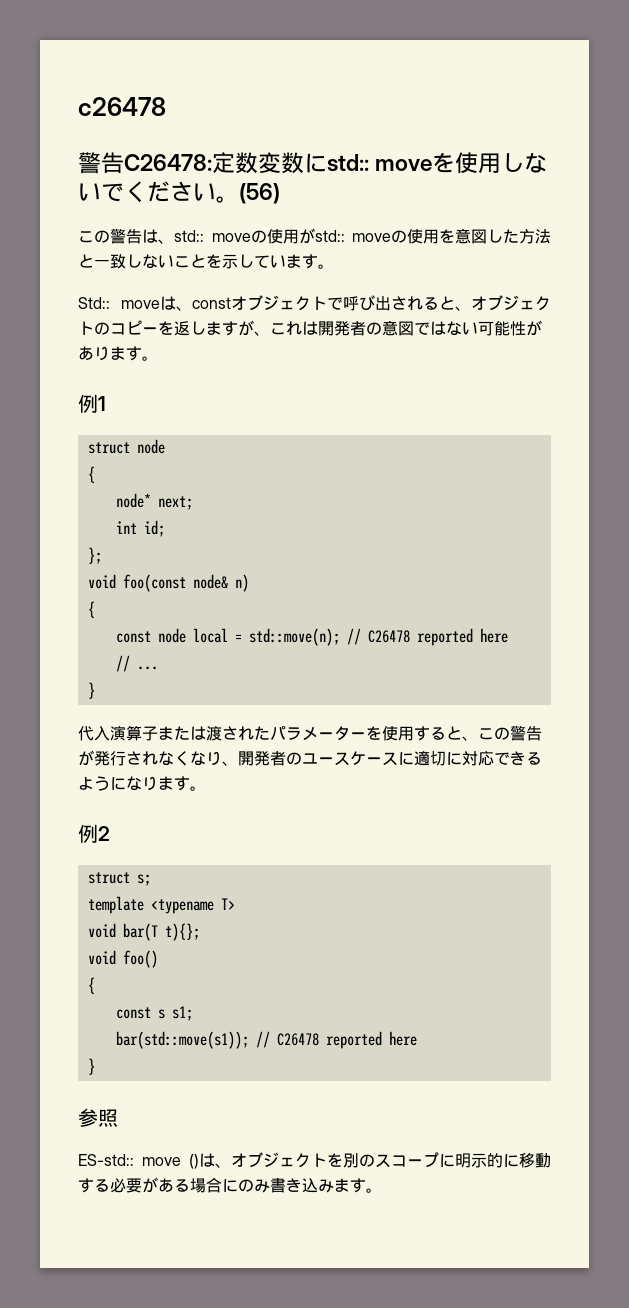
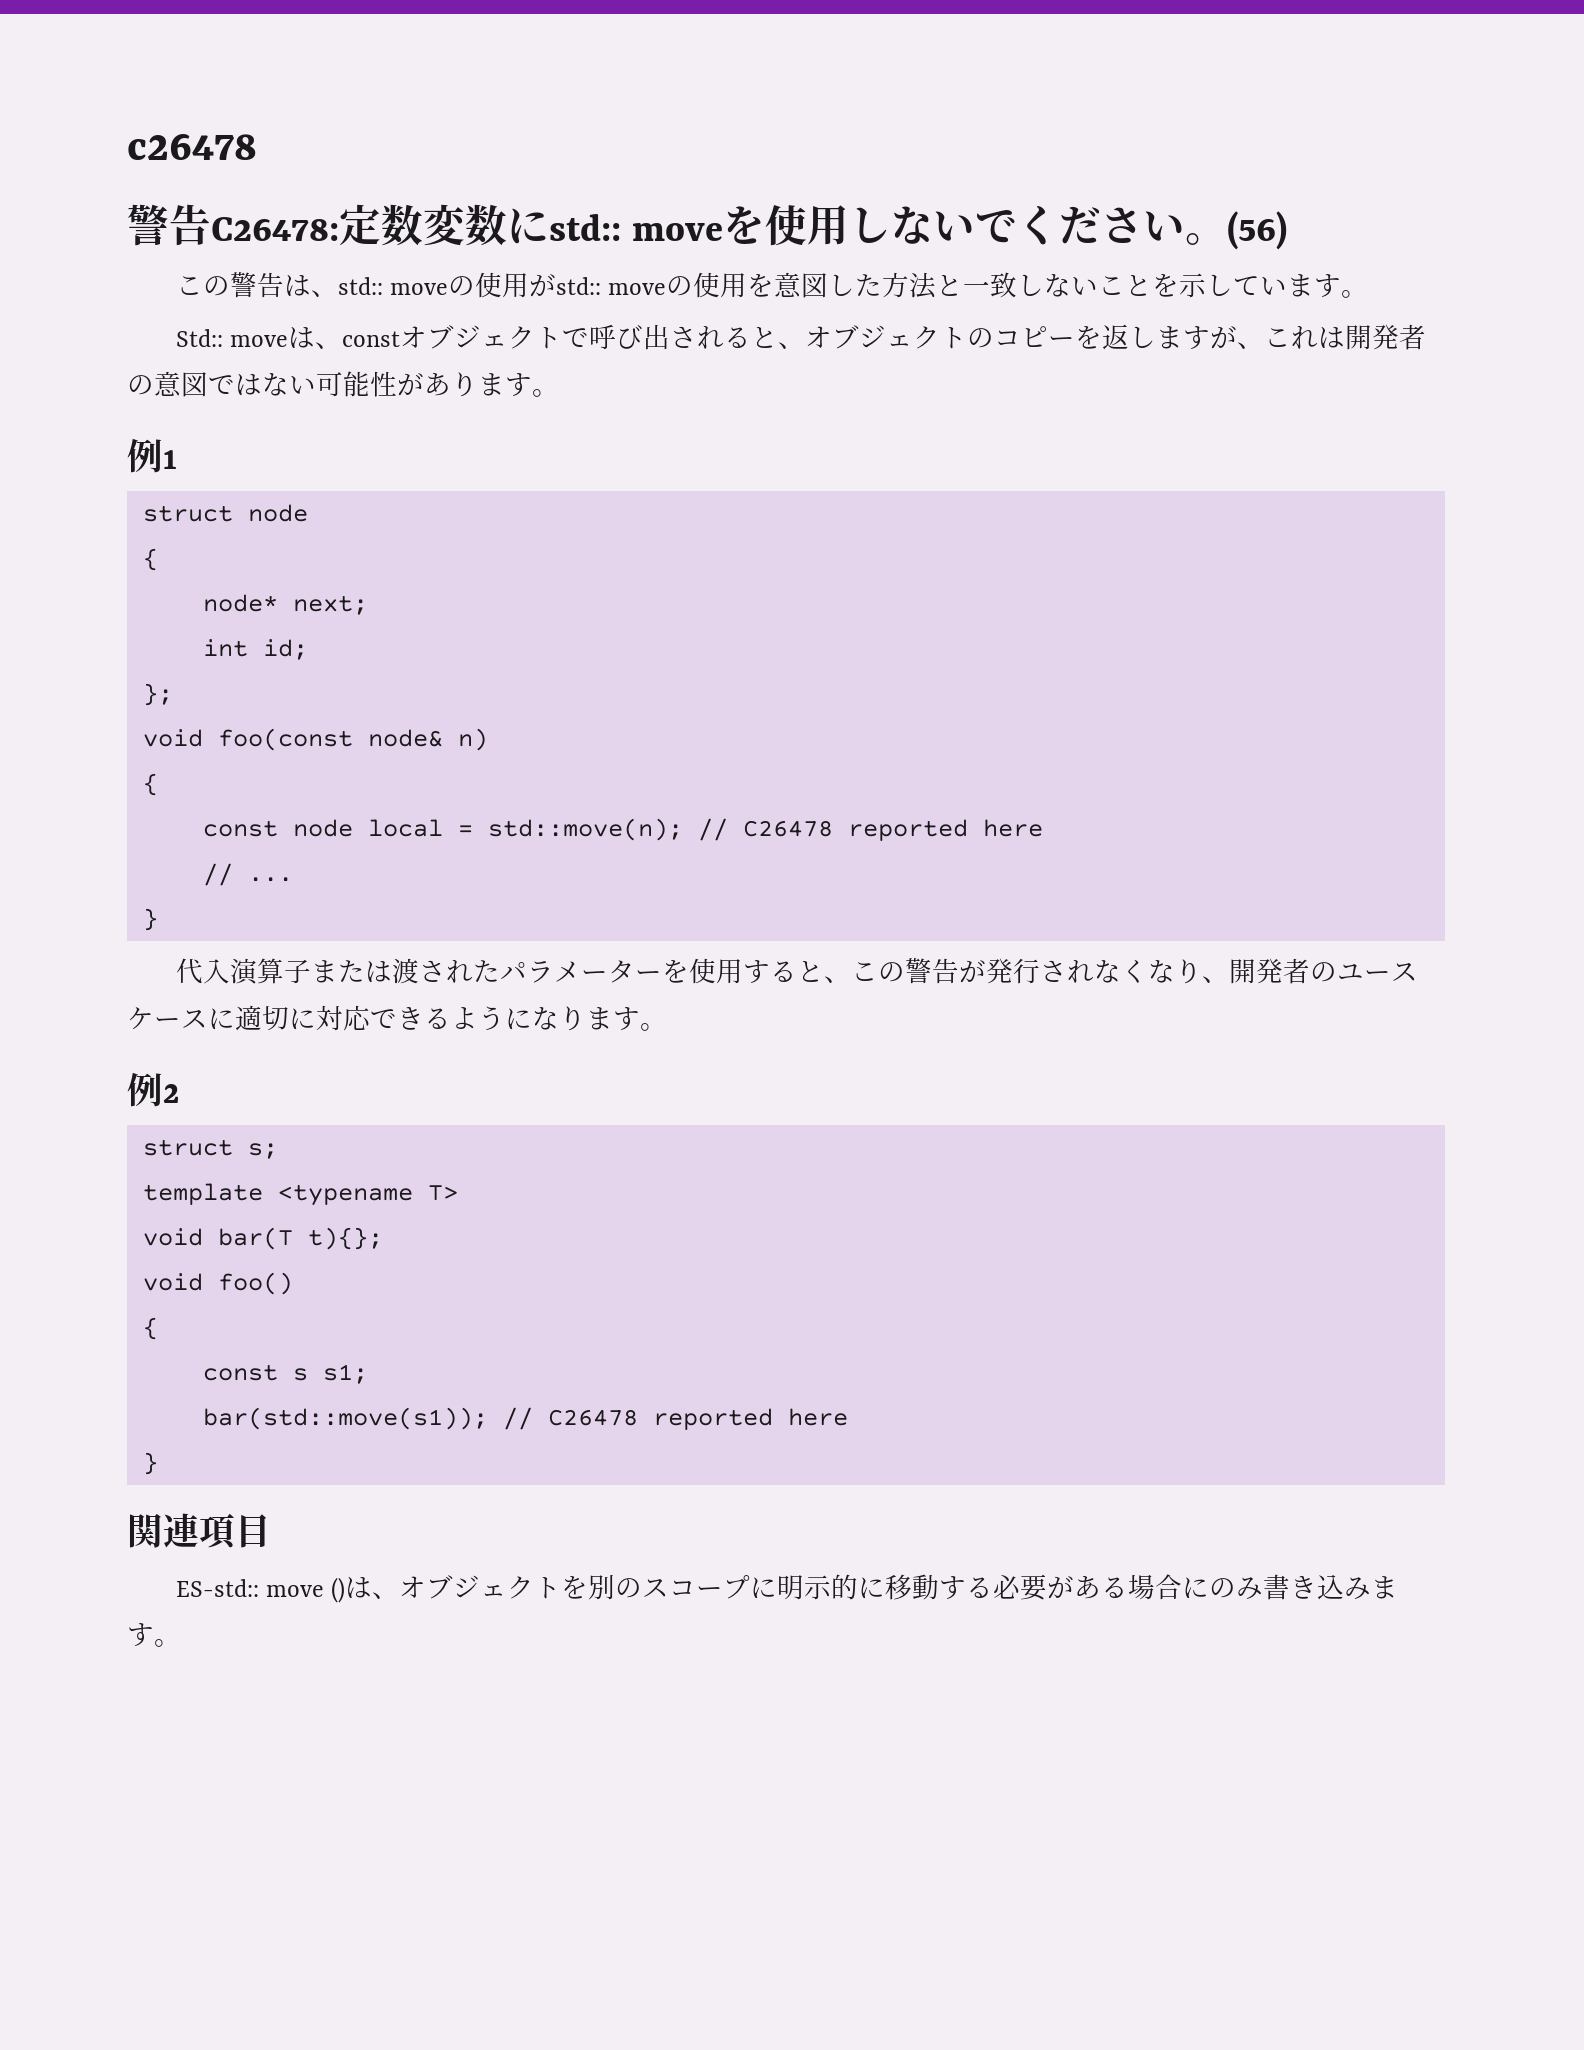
[78,1108,118,1127] 参照 -> [127,1513,271,1549] 関連項目

